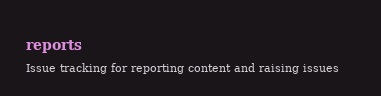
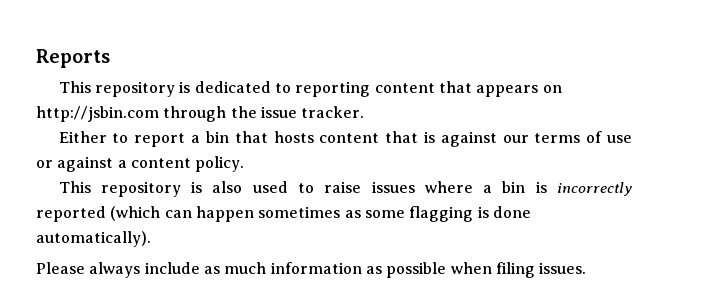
[26,40,82,53] [26,63,339,74] reports // Issue tracking for reporting content and raising issues -> [36,49,110,68] [58,81,562,97] [36,106,365,122] [58,131,632,147] [36,156,245,172] [58,181,632,197] [36,206,531,222] [36,231,151,247] [36,262,587,278] Reports // This repository is dedicated to reporting content that appears on http://jsbin.com through the issue tracker. // Either to report a bin that hosts content that is against our terms of use or against a content policy. // This repository is also used to raise issues where a bin is incorrectly reported (which can happen sometimes as some flagging is done automatically). // Please always include as much information as possible when filing issues.

